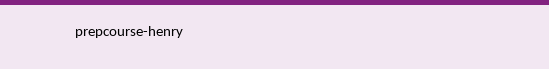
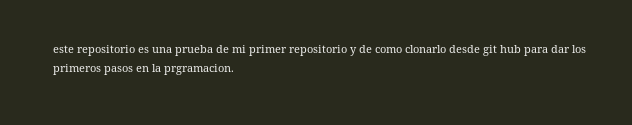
[75,26,183,38] prepcourse-henry -> [53,45,586,56] [53,64,234,75] este repositorio es una prueba de mi primer repositorio y de como clonarlo desde git hub para dar los primeros pasos en la prgramacion.

